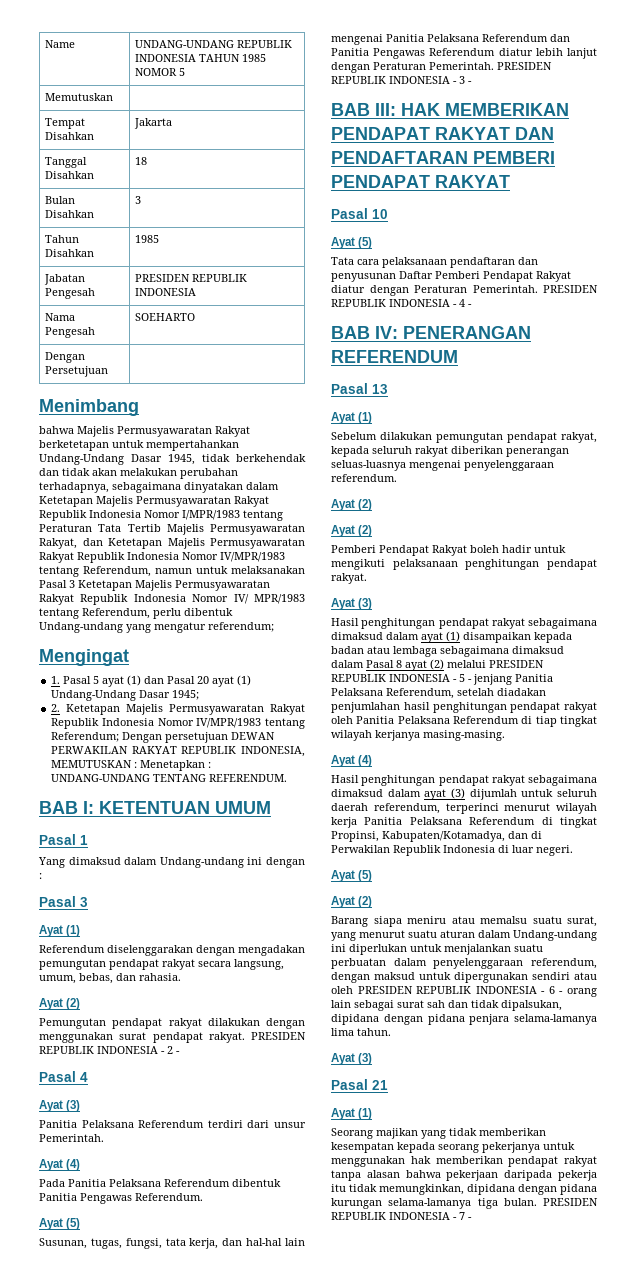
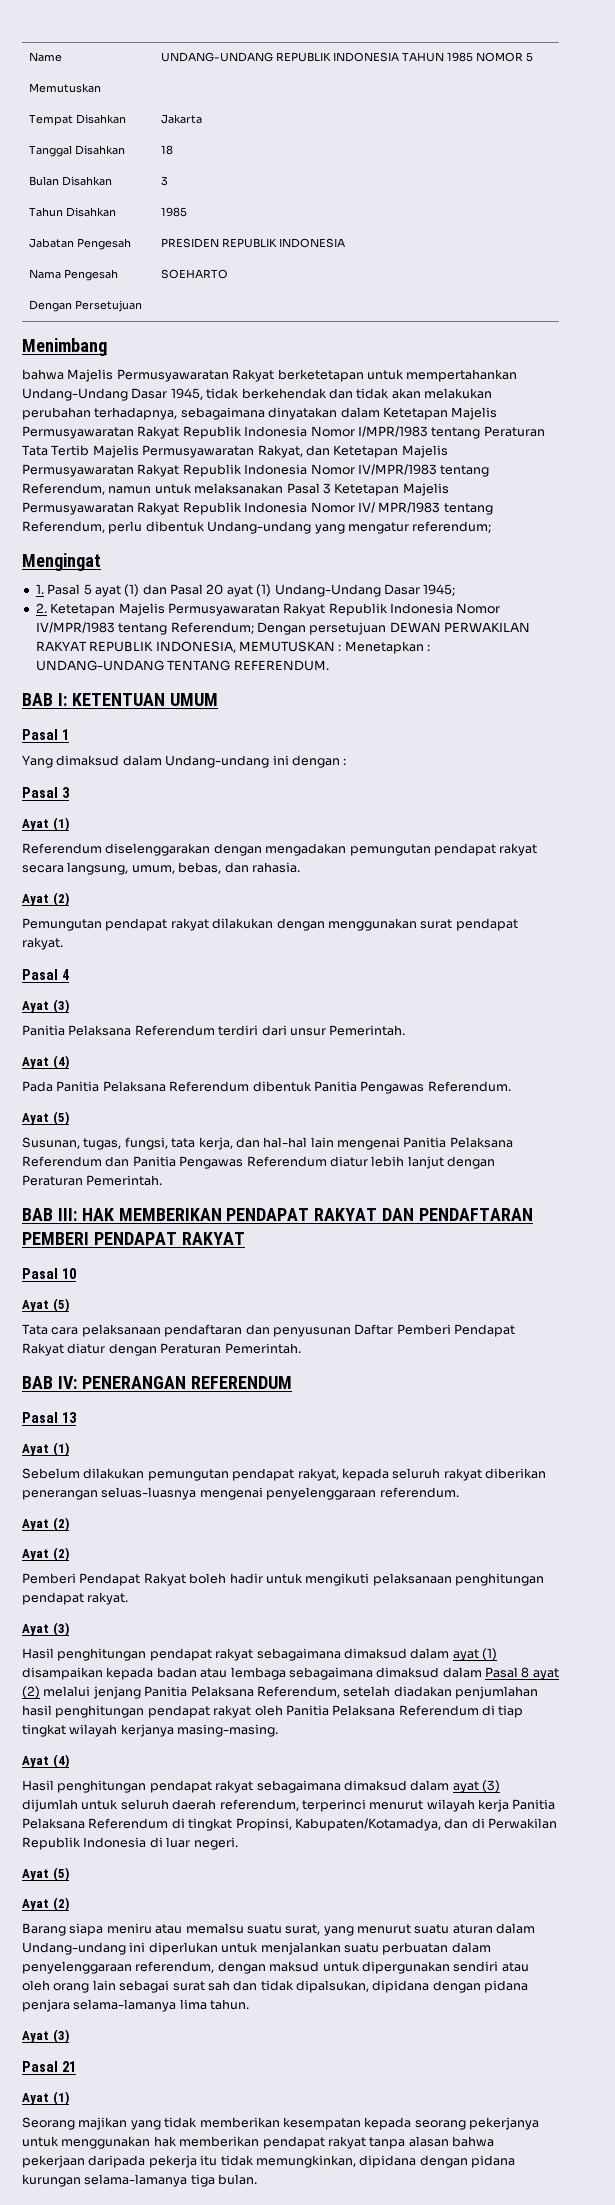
[251,1032,306,1040] [39,1046,180,1054] PRESIDEN REPUBLIK INDONESIA - 2 - -> (63, 943) none
[497,62,552,70] [331,76,472,84] PRESIDEN REPUBLIK INDONESIA - 3 - -> (163, 1180) none
[543,285,598,293] [331,299,472,307] PRESIDEN REPUBLIK INDONESIA - 4 - -> (301, 1348) none
[489,660,544,668] [331,674,472,682] PRESIDEN REPUBLIK INDONESIA - 5 - -> (91, 1691) none
[357,986,564,994] PRESIDEN REPUBLIK INDONESIA - 6 - -> (50, 1985) none
[543,1198,598,1206] [331,1212,472,1220] PRESIDEN REPUBLIK INDONESIA - 7 - -> (258, 2179) none

